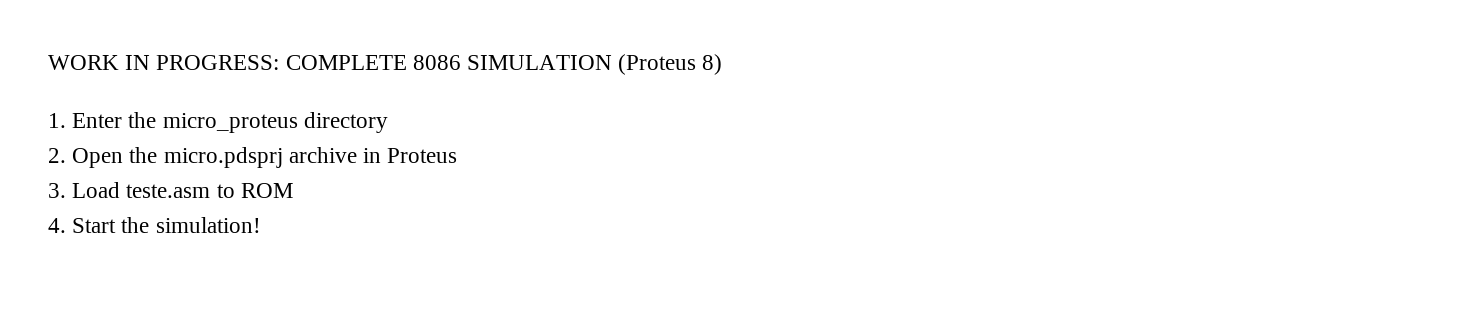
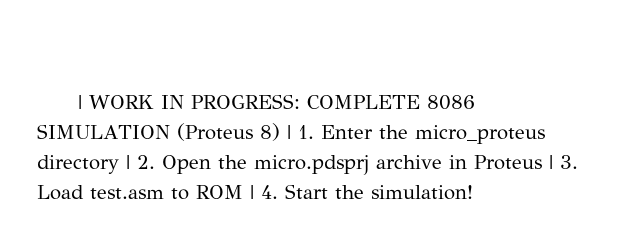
(48, 62) none -> [77,95,82,109] |
(723, 64) // -> [286,125,291,139] |
(388, 122) // -> [126,155,130,169] |
(458, 155) // -> [549,155,553,169] |
[126,184,211,198] teste.asm -> [90,188,164,199] test.asm
(293, 190) // -> [250,185,254,199] |

